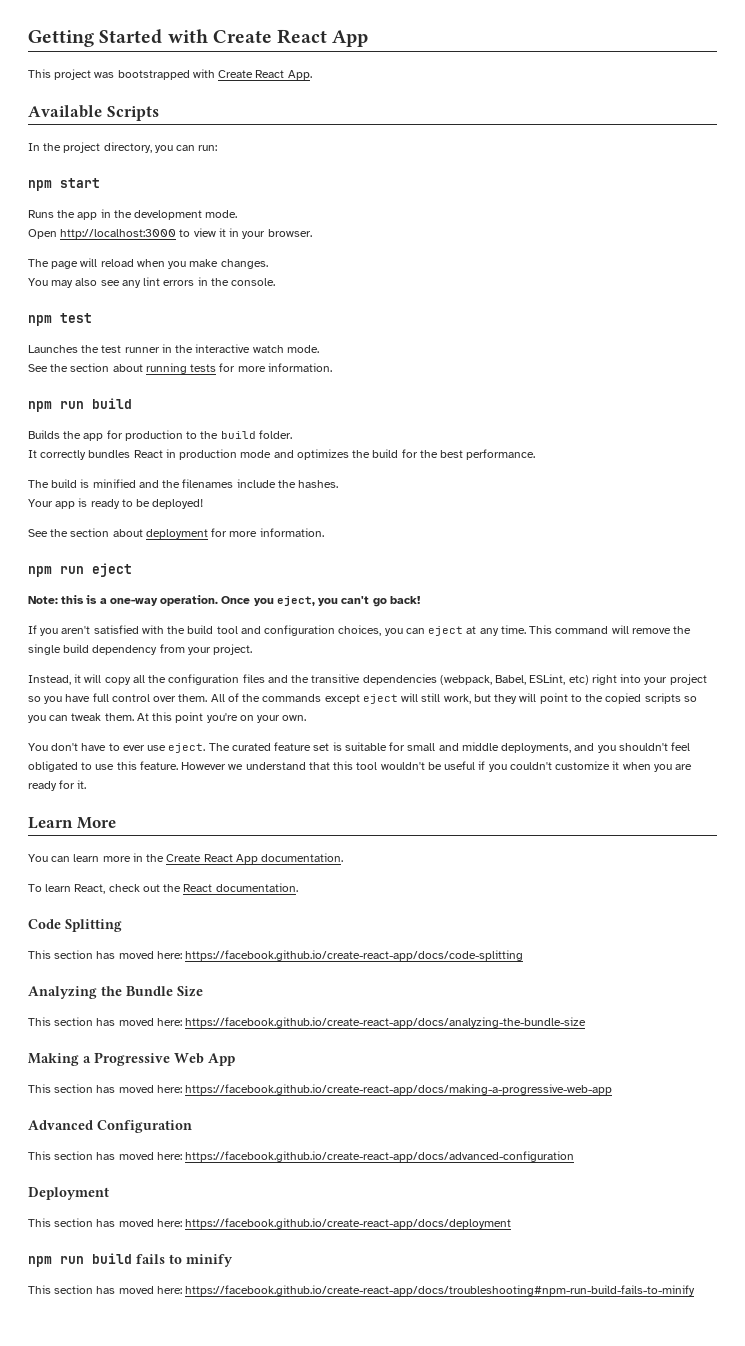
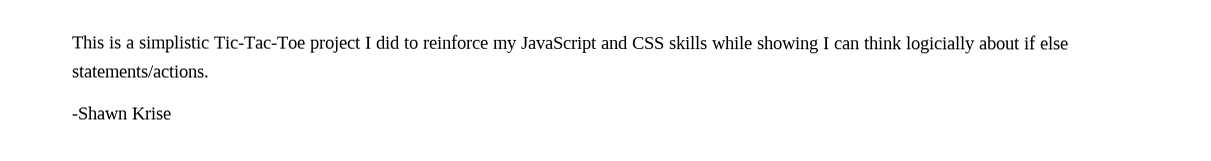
[28,29,369,47] [28,69,312,80] [28,105,159,121] [28,142,218,153] [28,178,100,191] [28,209,238,220] [28,228,312,239] [28,258,268,269] [28,277,276,288] [28,313,92,326] [28,344,319,353] [28,363,332,374] [28,398,132,412] [28,430,292,441] [28,449,536,460] [28,479,339,488] [28,498,204,509] [28,528,324,539] [28,563,132,577] [28,595,420,607] [28,625,692,636] [28,644,253,655] [28,674,707,685] [28,693,697,704] [28,712,307,723] [28,742,691,753] [28,761,693,772] [28,780,87,791] [28,817,116,829] [28,853,344,864] [28,883,298,894] [28,919,122,932] [28,950,524,961] [28,986,203,999] [28,1017,587,1028] [28,1052,235,1066] [28,1084,613,1095] [28,1120,192,1133] [28,1151,575,1162] [28,1187,109,1200] [28,1218,512,1229] [28,1253,233,1267] [28,1285,696,1296] Getting Started with Create React App // This project was bootstrapped with Create React App. // Available Scripts // In the project directory, you can run: // npm start // Runs the app in the development mode. // Open http://localhost:3000 to view it in your browser. // The page will reload when you make changes. // You may also see any lint errors in the console. // npm test // Launches the test runner in the interactive watch mode. // See the section about running tests for more information. // npm run build // Builds the app for production to the build folder. // It correctly bundles React in production mode and optimizes the build for the best performance. // The build is minified and the filenames include the hashes. // Your app is ready to be deployed! // See the section about deployment for more information. // npm run eject // Note: this is a one-way operation. Once you eject, you can't go back! // If you aren't satisfied with the build tool and configuration choices, you can eject at any time. This command will remove the single build dependency from your project. // Instead, it will copy all the configuration files and the transitive dependencies (webpack, Babel, ESLint, etc) right into your project so you have full control over them. All of the commands except eject will still work, but they will point to the copied scripts so you can tweak them. At this point you're on your own. // You don't have to ever use eject. The curated feature set is suitable for small and middle deployments, and you shouldn't feel obligated to use this feature. However we understand that this tool wouldn't be useful if you couldn't customize it when you are ready for it. // Learn More // You can learn more in the Create React App documentation. // To learn React, check out the React documentation. // Code Splitting // This section has moved here: https://facebook.github.io/create-react-app/docs/code-splitting // Analyzing the Bundle Size // This section has moved here: https://facebook.github.io/create-react-app/docs/analyzing-the-bundle-size // Making a Progressive Web App // This section has moved here: https://facebook.github.io/create-react-app/docs/making-a-progressive-web-app // Advanced Configuration // This section has moved here: https://facebook.github.io/create-react-app/docs/advanced-configuration // Deployment // This section has moved here: https://facebook.github.io/create-react-app/docs/deployment // npm run build fails to minify // This section has moved here: https://facebook.github.io/create-react-app/docs/troubleshooting#npm-run-build-fails-to-minify -> [72,34,1069,54] [72,65,210,78] [71,106,171,120] This is a simplistic Tic-Tac-Toe project I did to reinforce my JavaScript and CSS skills while showing I can think logicially about if else statements/actions. // -Shawn Krise

